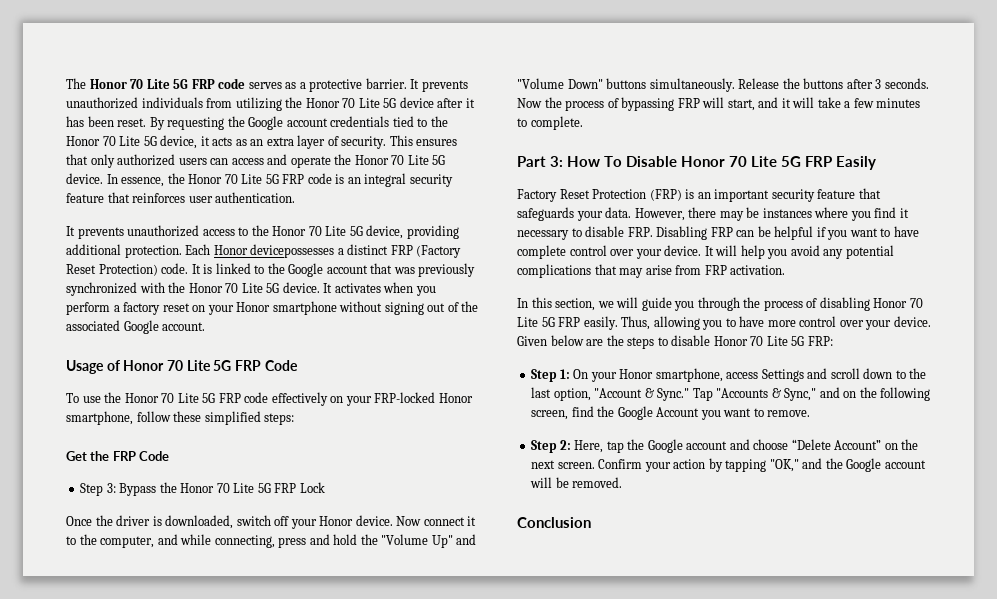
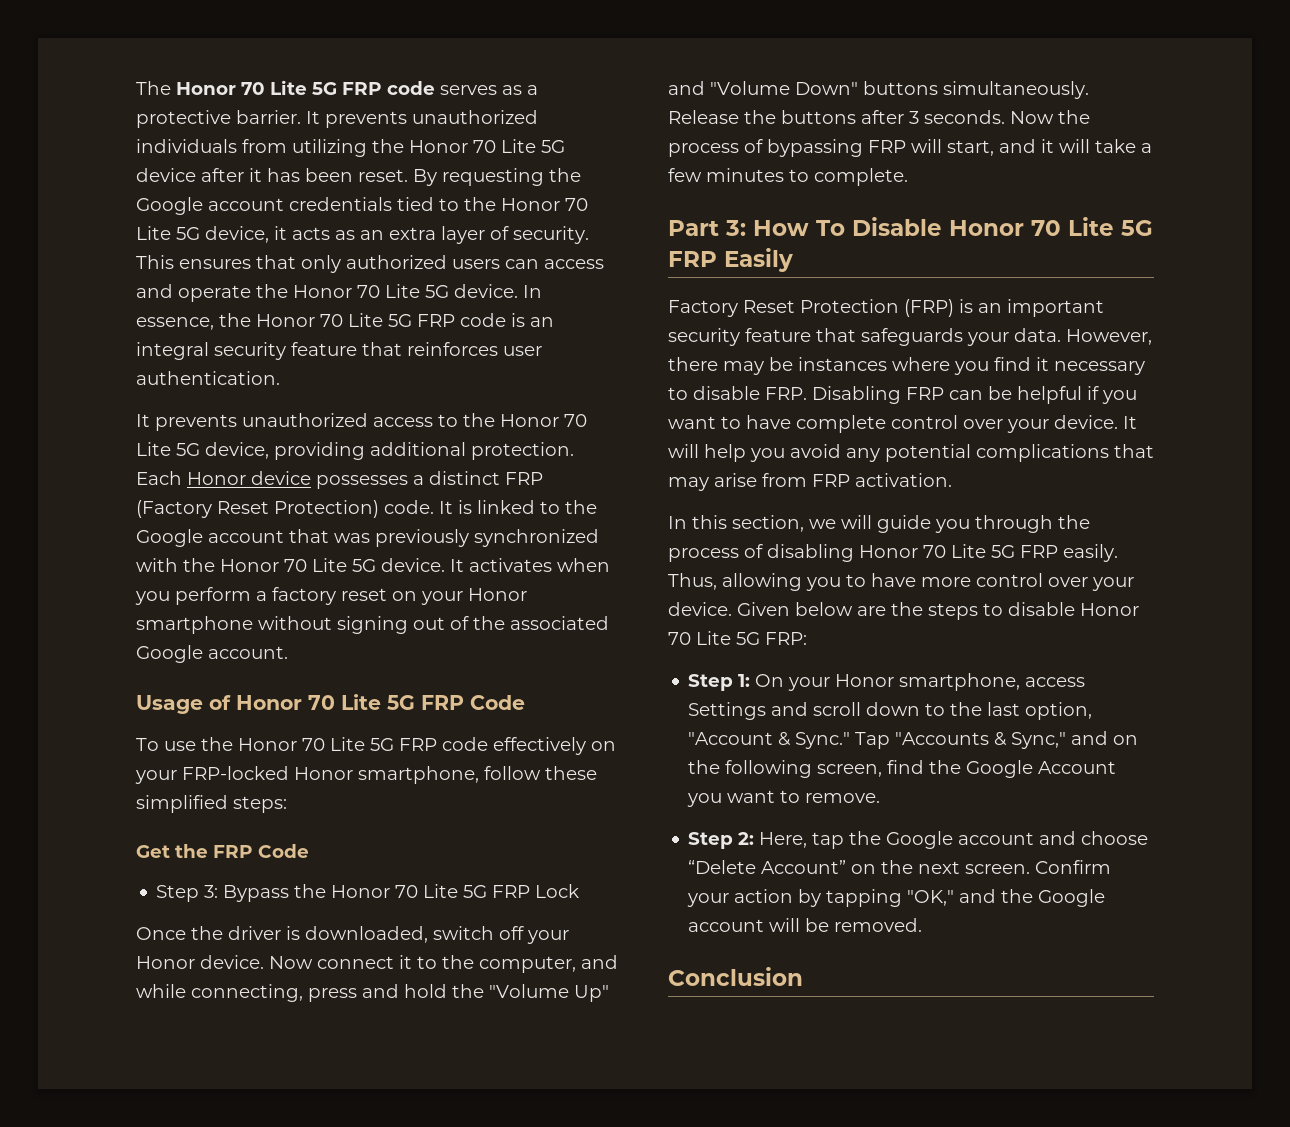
[250,244,335,258] devicepossesses -> [251,471,408,489] device possesses

